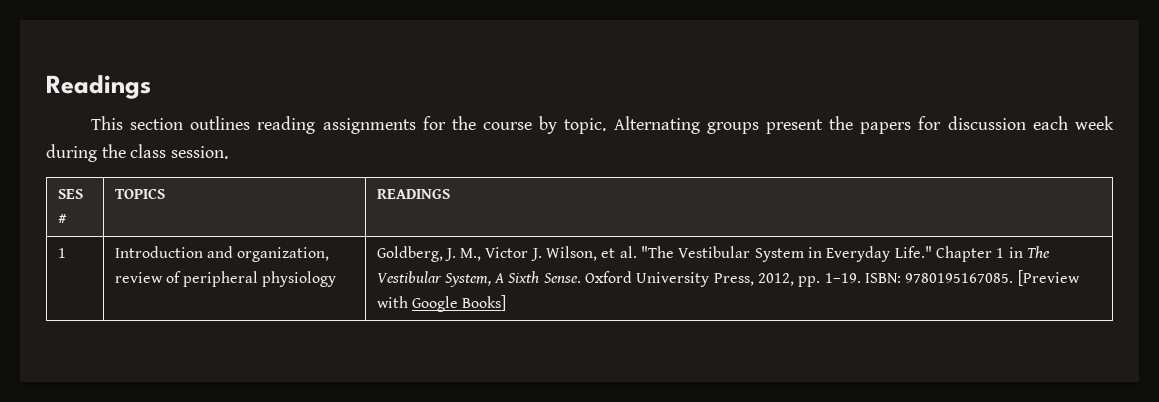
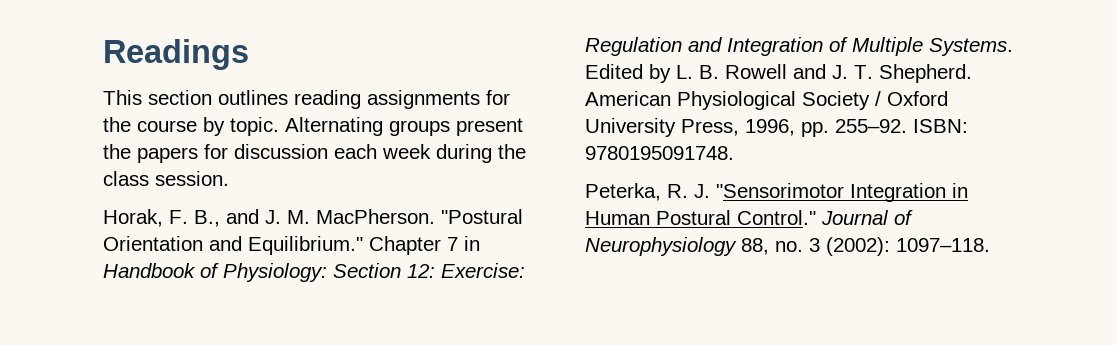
[57,189,83,199] [57,214,67,224] [114,188,165,199] [376,189,450,199] [57,248,66,258] [114,246,330,262] [114,271,337,287] [376,246,1050,262] [376,270,1080,287] [376,295,507,312] // SES # | TOPICS | READINGS // 1 | Introduction and organization, review of peripheral physiology | Goldberg, J. M., Victor J. Wilson, et al. "The Vestibular System in Everyday Life." Chapter 1 in The Vestibular System, A Sixth Sense. Oxford University Press, 2012, pp. 1–19. ISBN: 9780195167085. [Preview with Google Books] -> [103,209,523,227] [103,236,480,255] [103,263,525,282] [585,37,1013,56] [585,64,972,83] [585,91,948,110] [585,118,968,137] [585,146,734,160] [585,183,968,202] [585,210,913,225] [585,237,990,256] // Horak, F. B., and J. M. MacPherson. "Postural Orientation and Equilibrium." Chapter 7 in Handbook of Physiology: Section 12: Exercise: Regulation and Integration of Multiple Systems. Edited by L. B. Rowell and J. T. Shepherd. American Physiological Society / Oxford University Press, 1996, pp. 255–92. ISBN: 9780195091748. // Peterka, R. J. "Sensorimotor Integration in Human Postural Control." Journal of Neurophysiology 88, no. 3 (2002): 1097–118.

